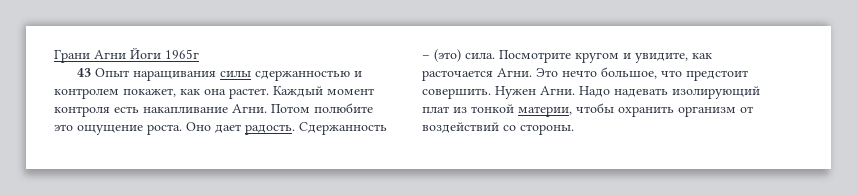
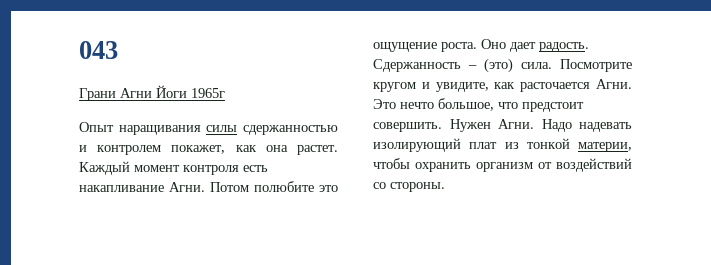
(54, 56) none -> [79,41,118,59] 043 //
[77,68,92,77] 43 -> (225, 93) none

